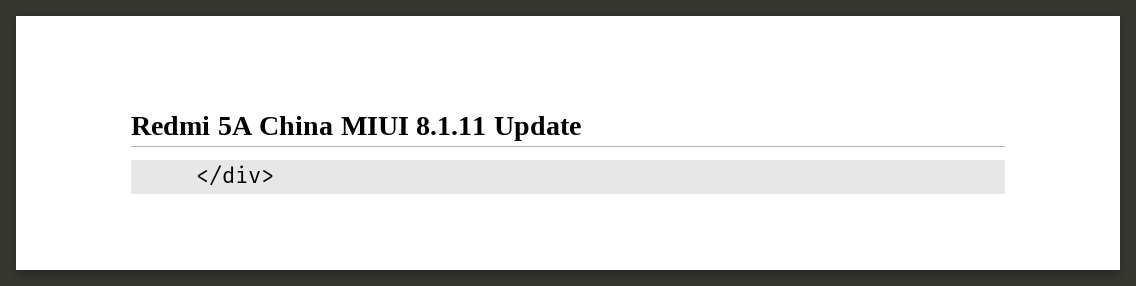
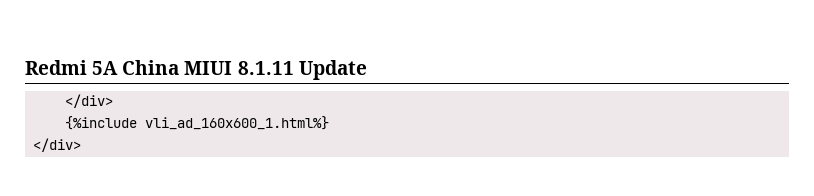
(275, 175) none -> [65,116,330,130] [33,138,82,152] // {%include vli_ad_160x600_1.html%} // </div>

